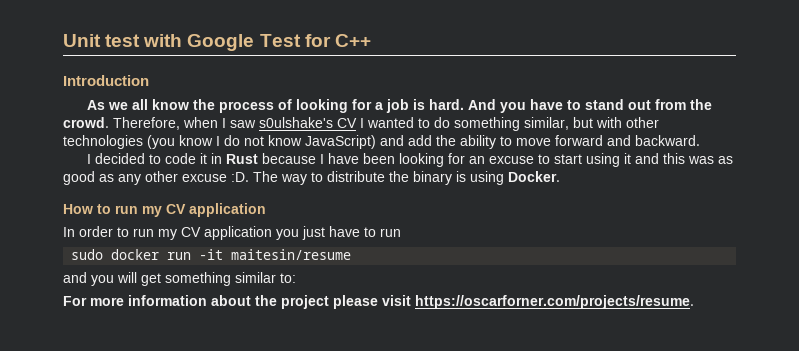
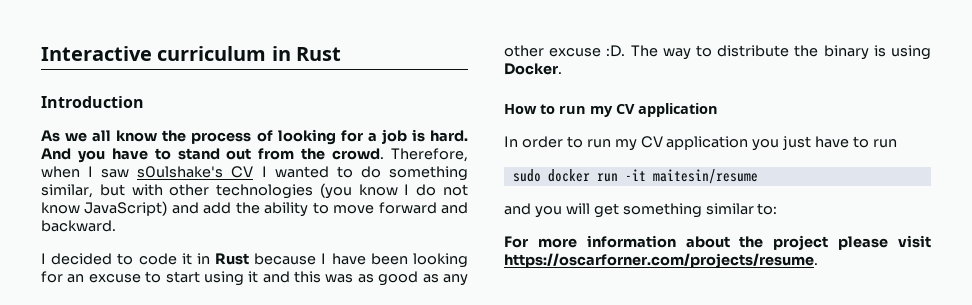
[63,34,371,51] Unit test with Google Test for C++ -> [41,46,342,61] Interactive curriculum in Rust

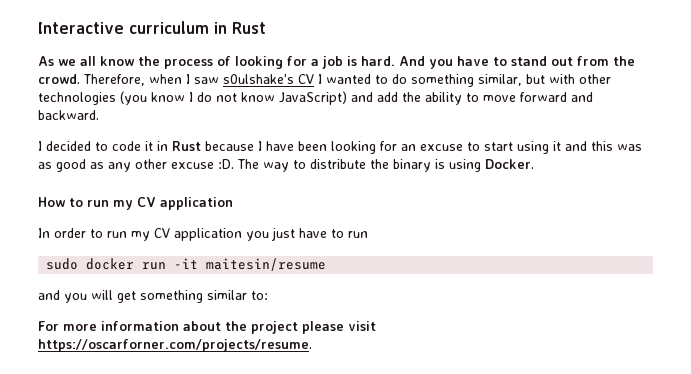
[41,96,144,108] // Introduction -> (266, 28) none

